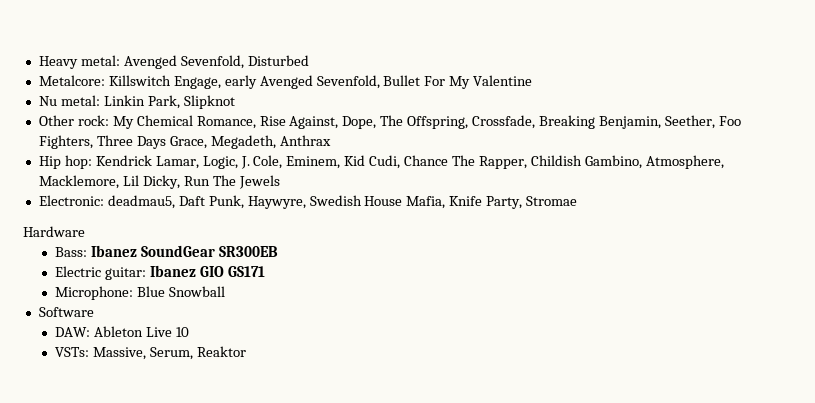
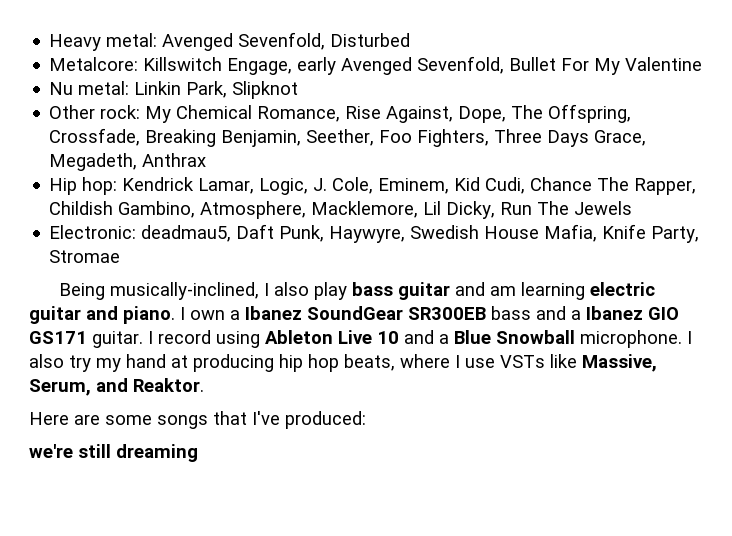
[23,226,85,237] [55,247,88,257] Hardware // Bass: -> [59,282,656,300] [29,306,240,324] Being musically-inclined, I also play bass guitar and am learning electric guitar and piano. I own a
[55,266,147,280] // Electric guitar: -> [491,306,581,320] bass and a
[55,286,226,300] [38,307,94,317] [55,326,189,337] [55,346,246,360] // Microphone: Blue Snowball // Software // DAW: Ableton Live 10 // VSTs: Massive, Serum, Reaktor -> [92,330,692,348] [29,354,657,372] [29,378,204,396] [29,411,366,429] [29,444,198,462] guitar. I record using Ableton Live 10 and a Blue Snowball microphone. I also try my hand at producing hip hop beats, where I use VSTs like Massive, Serum, and Reaktor. // Here are some songs that I've produced: // we're still dreaming

